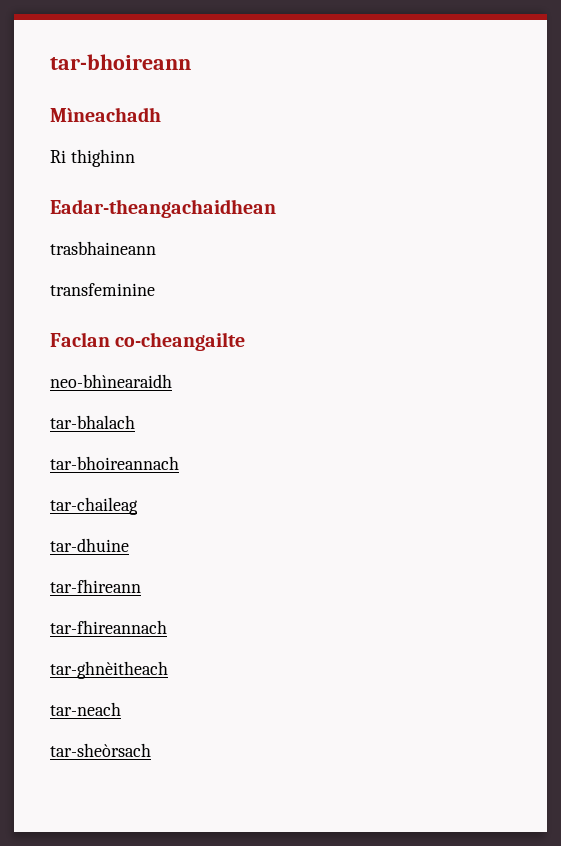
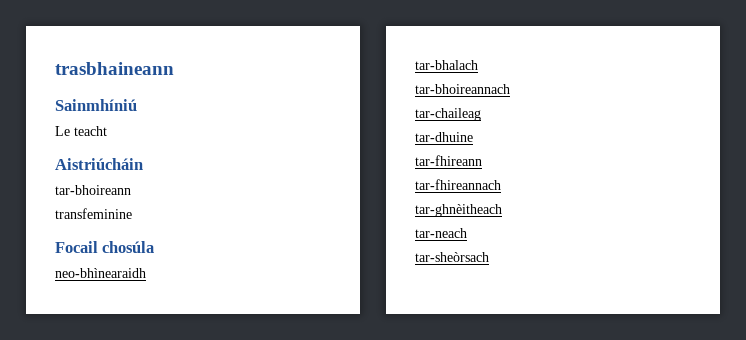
[50,54,191,70] [50,107,161,122] [50,149,135,167] [50,199,276,218] [50,241,156,255] tar-bhoireann // Mìneachadh // Ri thighinn // Eadar-theangachaidhean // trasbhaineann -> [55,62,174,75] [55,99,137,111] [55,126,107,136] [55,158,143,170] [55,185,131,195] trasbhaineann // Sainmhíniú // Le teacht // Aistriúcháin // tar-bhoireann
[50,332,246,351] Faclan co-cheangailte -> [55,241,155,253] Focail chosúla

